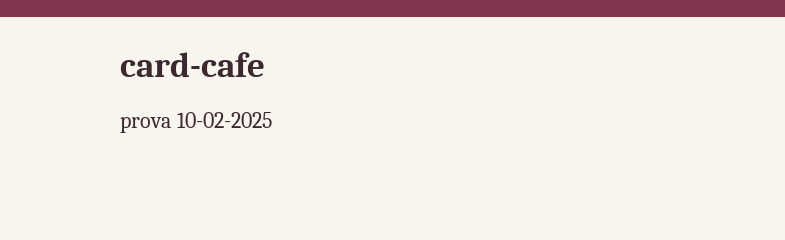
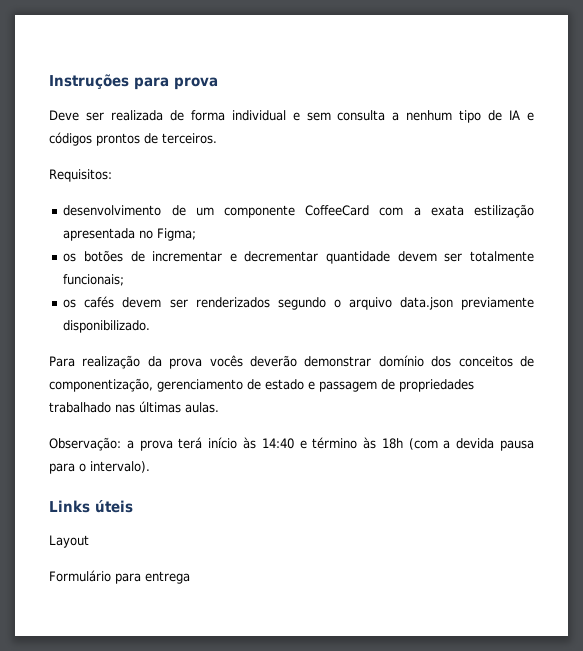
[120,52,265,77] [120,112,272,133] card-cafe // prova 10-02-2025 -> [49,74,218,90] [49,110,534,123] [49,132,217,146] [49,169,112,182] [63,204,534,218] [63,228,197,241] [63,250,534,264] [63,274,125,286] [63,296,534,310] [63,320,151,333] [49,355,534,369] [49,378,474,392] [49,401,219,413] [49,437,534,451] [49,461,150,474] [49,500,133,513] [49,535,89,548] [49,570,190,584] Instruções para prova // Deve ser realizada de forma individual e sem consulta a nenhum tipo de IA e códigos prontos de terceiros. // Requisitos: // desenvolvimento de um componente CoffeeCard com a exata estilização apresentada no Figma; // os botões de incrementar e decrementar quantidade devem ser totalmente funcionais; // os cafés devem ser renderizados segundo o arquivo data.json previamente disponibilizado. // Para realização da prova vocês deverão demonstrar domínio dos conceitos de componentização, gerenciamento de estado e passagem de propriedades trabalhado nas últimas aulas. // Observação: a prova terá início às 14:40 e término às 18h (com a devida pausa para o intervalo). // Links úteis // Layout // Formulário para entrega

